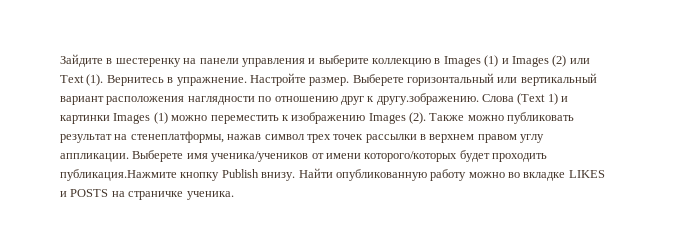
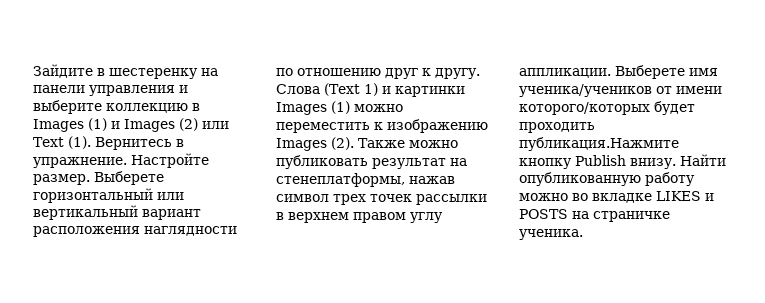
[376,93,479,105] другу.зображению. -> [435,68,480,79] другу.

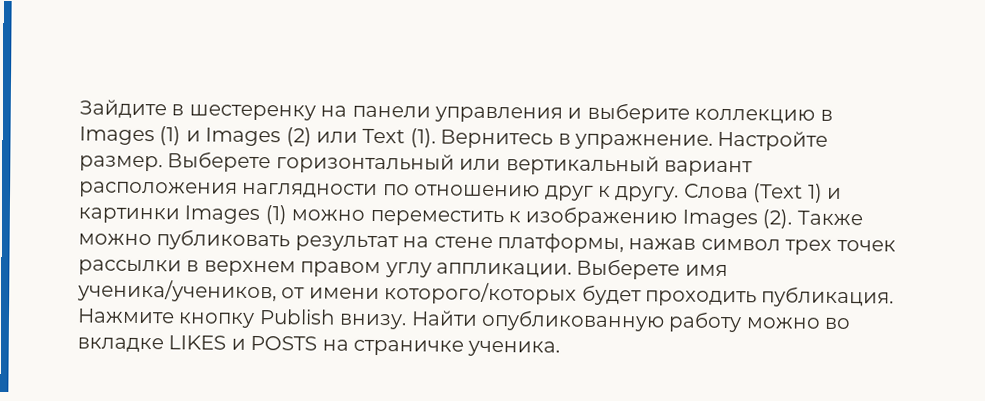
[276,173,405,187] стенеплатформы, -> [433,233,624,254] стене платформы,
[519,84,652,97] ученика/учеников -> [77,279,277,303] ученика/учеников,
[519,137,679,151] публикация.Нажмите -> [761,286,895,308] [77,308,175,324] публикация. Нажмите

